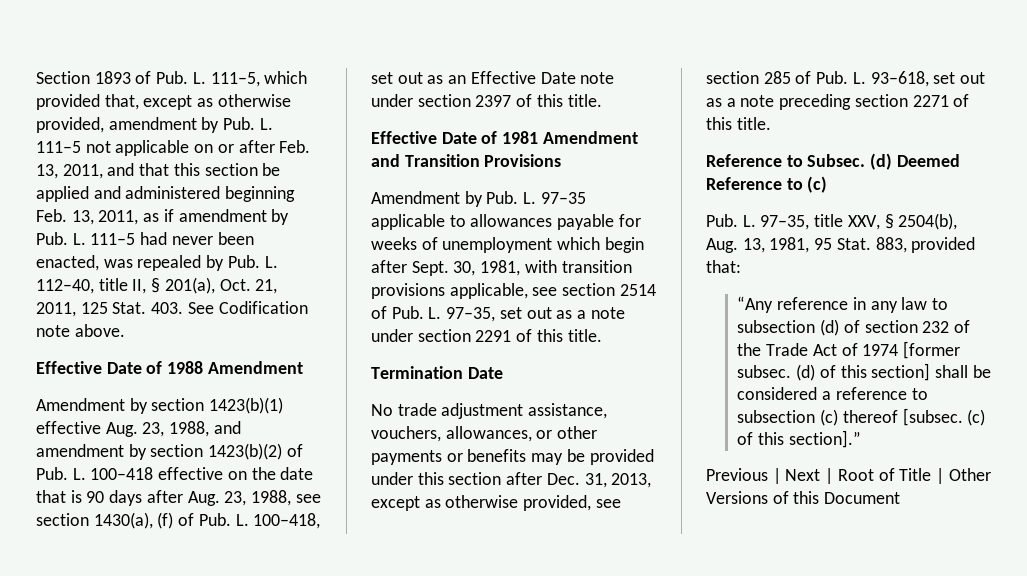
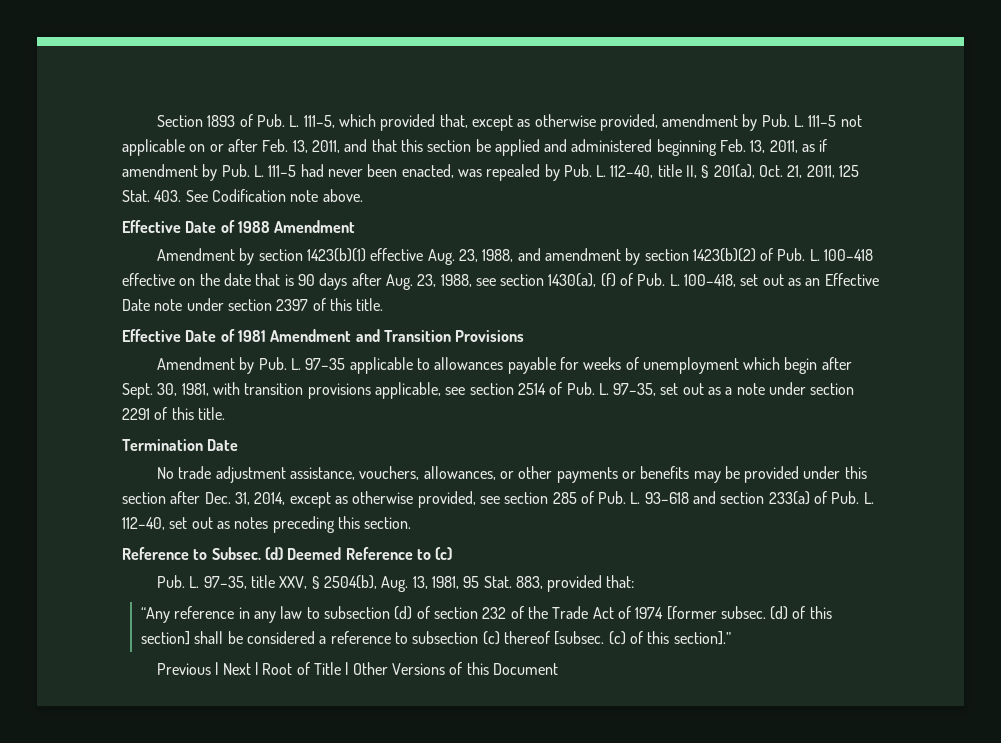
[611,473,652,488] 2013, -> [254,492,286,505] 2014,
[870,71,986,87] [706,94,970,110] [706,117,771,130] 93–618, set out as a note preceding section 2271 of this title. -> [644,491,874,505] [122,516,412,533] 93–618 and section 233(a) of Pub. L. 112–40, set out as notes preceding this section.

